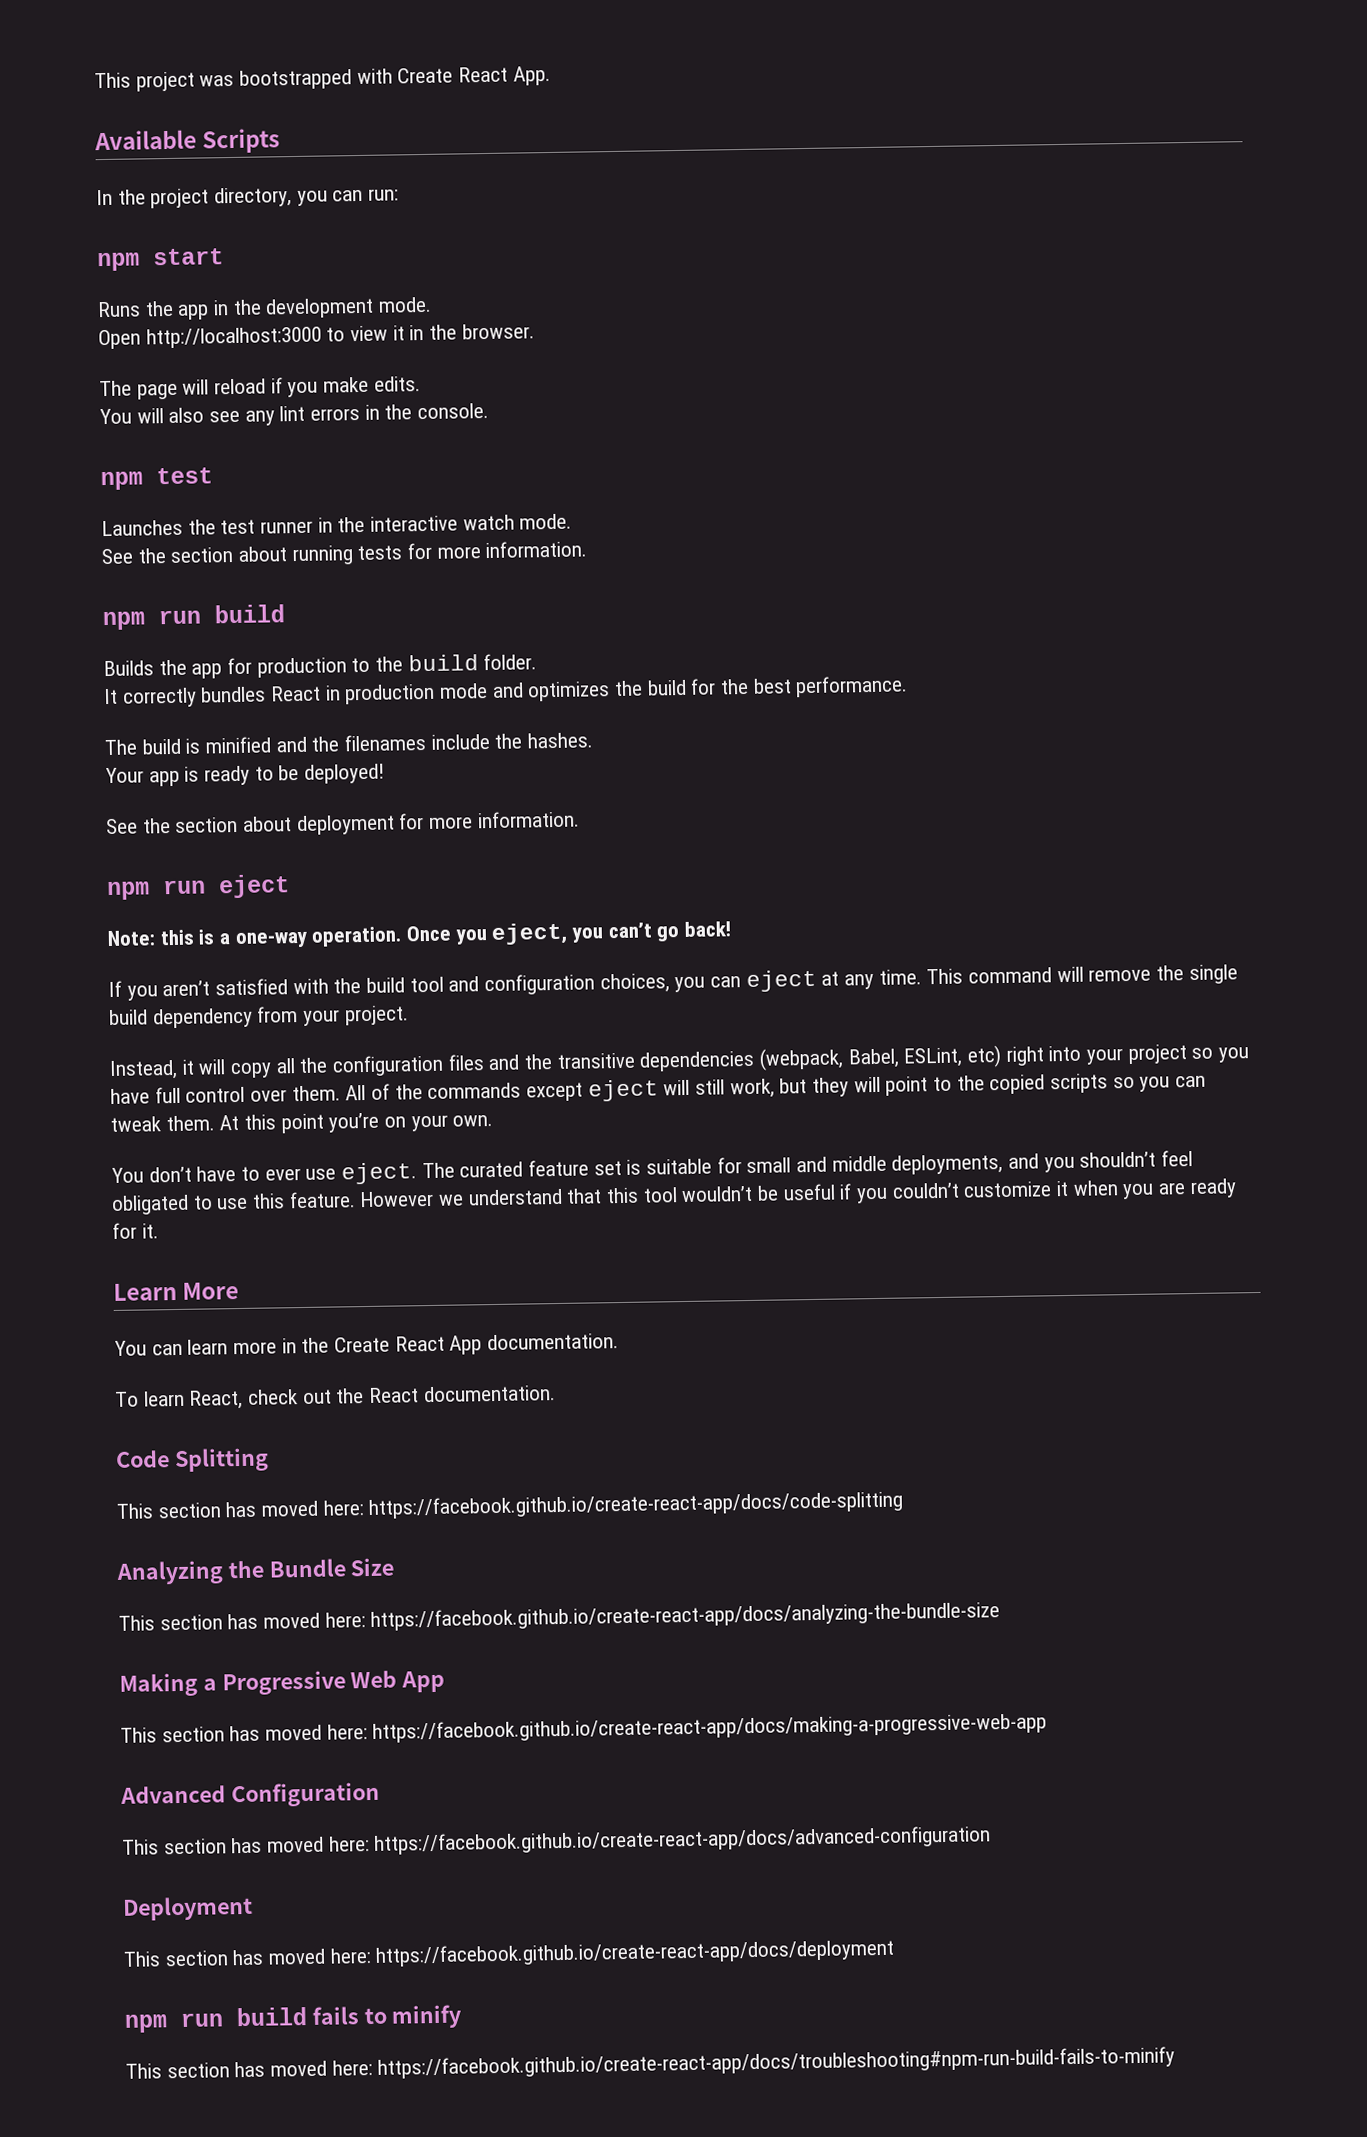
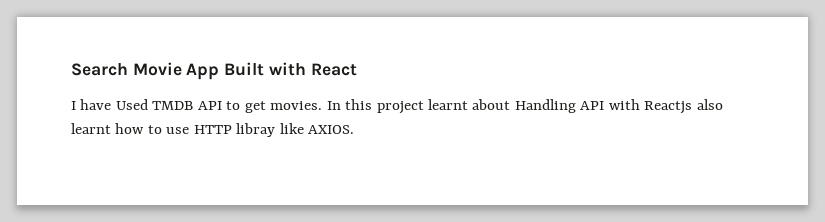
[94,65,551,92] [94,128,281,154] [96,187,400,209] [97,248,224,272] [97,296,433,320] [98,323,535,350] [99,376,421,400] [99,402,490,426] [100,467,213,491] [101,513,573,537] [101,540,588,566] [102,604,285,631] [103,653,538,679] [103,675,909,708] [104,732,594,756] [105,763,386,787] [106,810,580,836] [106,874,290,901] [107,921,732,949] [108,964,1238,1001] [109,1005,409,1029] [109,1044,1250,1081] [110,1073,1207,1105] [110,1112,494,1134] [111,1150,1194,1185] [111,1178,1237,1215] [112,1222,159,1239] [113,1282,240,1301] [114,1333,620,1356] [115,1385,556,1410] [115,1447,269,1473] [116,1490,904,1519] [116,1557,395,1585] [118,1601,1001,1631] [119,1670,446,1697] [120,1712,1048,1743] [120,1781,380,1808] [122,1825,992,1855] [122,1895,253,1921] [123,1938,896,1967] [124,2004,464,2033] [125,2046,1176,2079] This project was bootstrapped with Create React App. // Available Scripts // In the project directory, you can run: // npm start // Runs the app in the development mode. // Open http://localhost:3000 to view it in the browser. // The page will reload if you make edits. // You will also see any lint errors in the console. // npm test // Launches the test runner in the interactive watch mode. // See the section about running tests for more information. // npm run build // Builds the app for production to the build folder. // It correctly bundles React in production mode and optimizes the build for the best performance. // The build is minified and the filenames include the hashes. // Your app is ready to be deployed! // See the section about deployment for more information. // npm run eject // Note: this is a one-way operation. Once you eject, you can’t go back! // If you aren’t satisfied with the build tool and configuration choices, you can eject at any time. This command will remove the single build dependency from your project. // Instead, it will copy all the configuration files and the transitive dependencies (webpack, Babel, ESLint, etc) right into your project so you have full control over them. All of the commands except eject will still work, but they will point to the copied scripts so you can tweak them. At this point you’re on your own. // You don’t have to ever use eject. The curated feature set is suitable for small and middle deployments, and you shouldn’t feel obligated to use this feature. However we understand that this tool wouldn’t be useful if you couldn’t customize it when you are ready for it. // Learn More // You can learn more in the Create React App documentation. // To learn React, check out the React documentation. // Code Splitting // This section has moved here: https://facebook.github.io/create-react-app/docs/code-splitting // Analyzing the Bundle Size // This section has moved here: https://facebook.github.io/create-react-app/docs/analyzing-the-bundle-size // Making a Progressive Web App // This section has moved here: https://facebook.github.io/create-react-app/docs/making-a-progressive-web-app // Advanced Configuration // This section has moved here: https://facebook.github.io/create-react-app/docs/advanced-configuration // Deployment // This section has moved here: https://facebook.github.io/create-react-app/docs/deployment // npm run build fails to minify // This section has moved here: https://facebook.github.io/create-react-app/docs/troubleshooting#npm-run-build-fails-to-minify -> [71,62,357,80] [71,99,723,114] [71,123,355,137] Search Movie App Built with React // I have Used TMDB API to get movies. In this project learnt about Handling API with Reactjs also learnt how to use HTTP libray like AXIOS.

